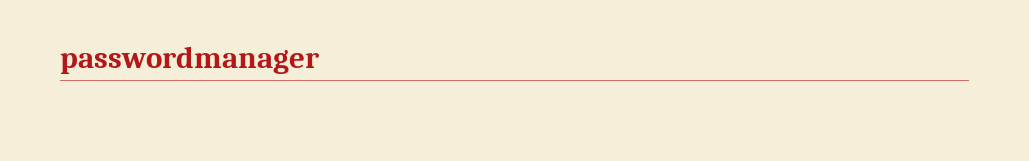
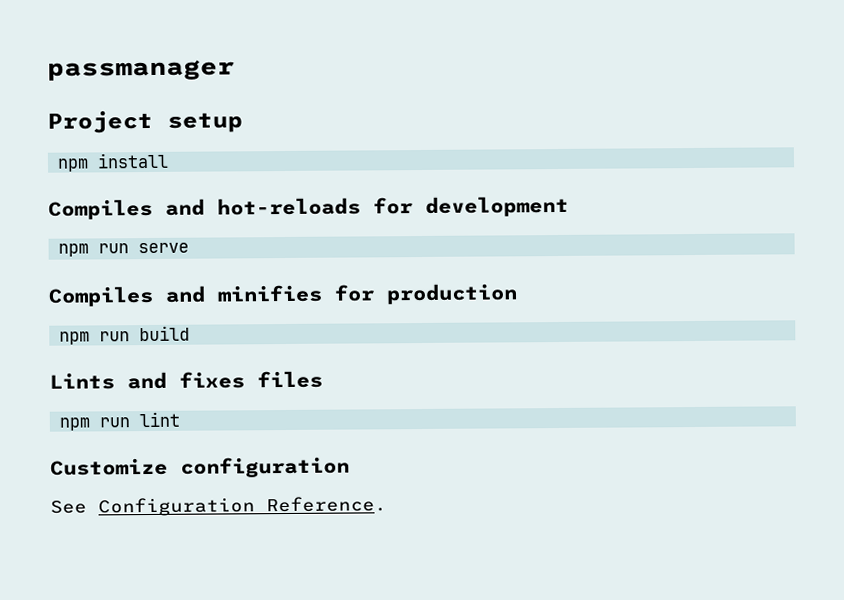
[60,46,320,74] passwordmanager -> [47,59,235,81] [47,109,243,134] [57,152,170,172] [48,195,569,220] [58,242,190,257] [48,283,518,307] [59,325,191,345] [49,370,323,390] [59,411,181,431] [50,456,350,478] [50,496,387,517] passmanager // Project setup // npm install // Compiles and hot-reloads for development // npm run serve // Compiles and minifies for production // npm run build // Lints and fixes files // npm run lint // Customize configuration // See Configuration Reference.

